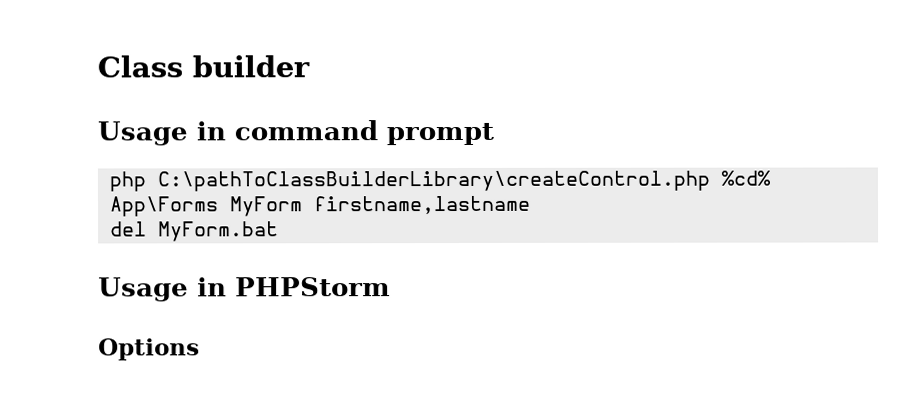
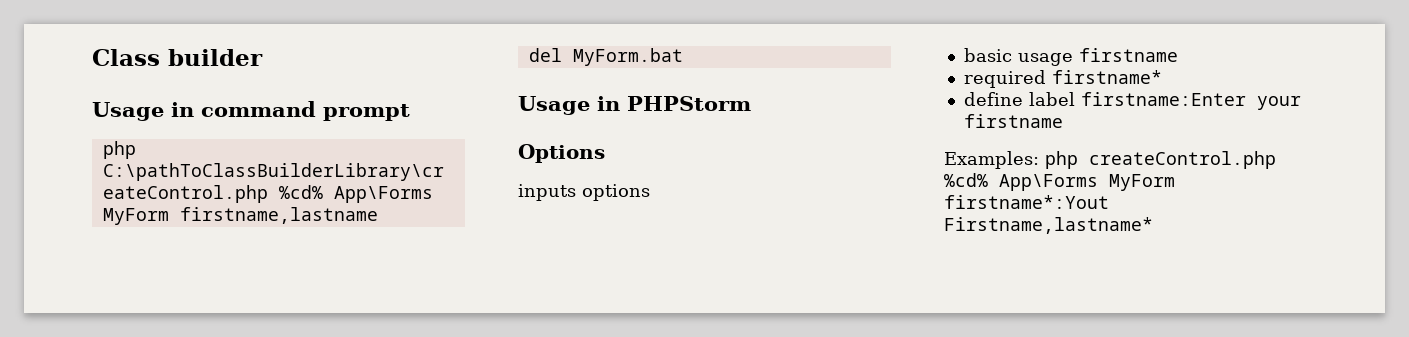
(200, 349) none -> [518,184,650,201] [963,48,1178,66] [963,70,1162,88] [963,92,1301,110] [963,114,1063,128] [944,151,1276,169] [944,173,1175,191] [944,195,1109,209] [944,217,1153,234] // inputs options // basic usage firstname // required firstname* // define label firstname:Enter your firstname // Examples: php createControl.php %cd% App\Forms MyForm firstname*:Yout Firstname,lastname*

